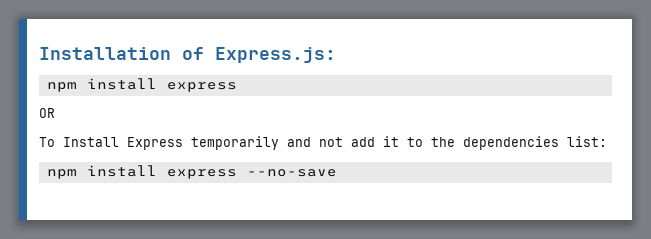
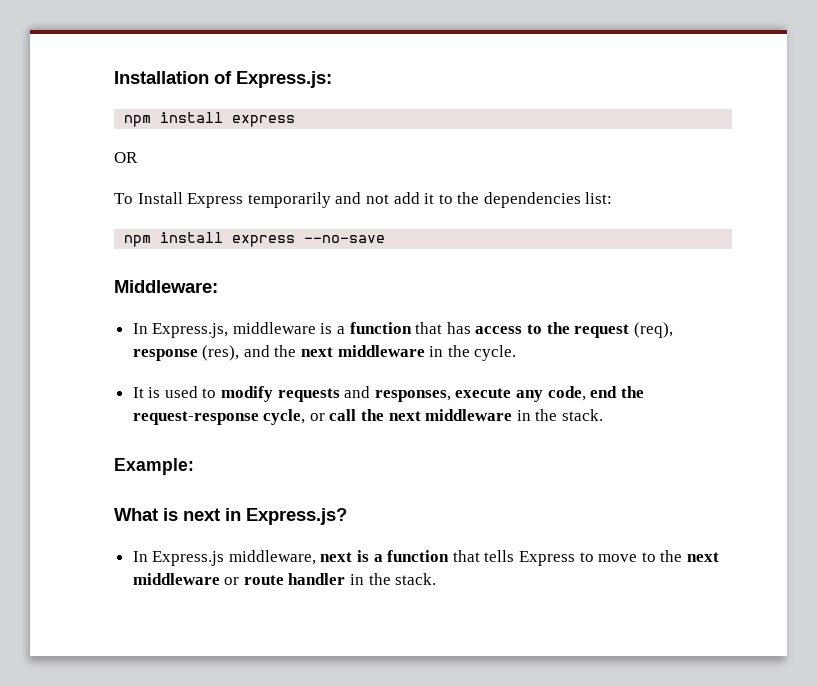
(337, 173) none -> [114,280,218,293] [132,322,673,338] [132,345,517,361] [132,386,644,402] [132,409,604,425] [114,458,194,475] [114,508,347,525] [132,550,719,566] [132,573,437,585] // Middleware: // In Express.js, middleware is a function that has access to the request (req), response (res), and the next middleware in the cycle. // It is used to modify requests and responses, execute any code, end the request-response cycle, or call the next middleware in the stack. // Example: // What is next in Express.js? // In Express.js middleware, next is a function that tells Express to move to the next middleware or route handler in the stack.

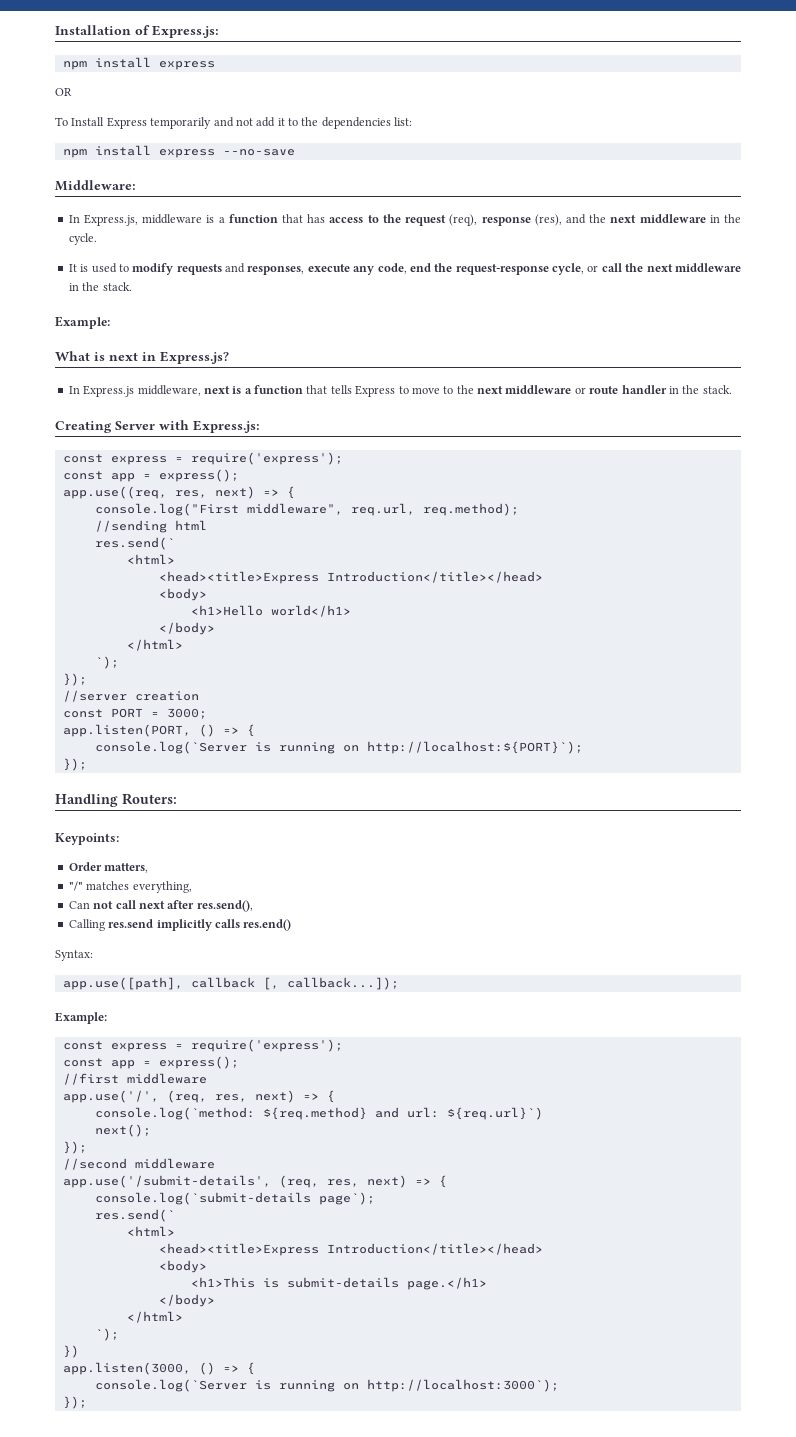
(437, 579) none -> [55,420,260,433] [62,452,343,465] [62,469,239,482] [62,486,295,499] [94,503,519,516] [94,520,207,533] [94,537,175,550] [126,554,175,564] [158,571,543,584] [158,588,207,601] [190,605,351,617] [158,622,215,635] [126,639,183,651] [94,656,119,669] [62,673,87,686] [62,690,199,702] [62,708,207,719] [62,724,255,737] [94,741,583,754] [62,758,87,771] [55,793,177,807] [55,833,119,845] [68,862,149,873] [68,881,192,893] [68,900,253,912] [68,919,292,931] [55,950,93,961] [62,977,399,990] [55,1012,107,1024] [62,1039,343,1052] [62,1056,239,1069] [62,1073,207,1085] [62,1090,335,1103] [94,1107,543,1120] [94,1124,151,1137] [62,1141,87,1154] [62,1158,215,1170] [62,1175,447,1188] [94,1192,375,1205] [94,1209,175,1222] [126,1226,175,1236] [158,1243,543,1256] [158,1260,207,1273] [190,1277,487,1290] [158,1294,215,1307] [126,1311,183,1323] [94,1328,119,1341] [62,1345,79,1358] [62,1362,255,1375] [94,1379,559,1392] [62,1396,87,1409] // Creating Server with Express.js: // const express = require('express'); // const app = express(); // app.use((req, res, next) => { // console.log("First middleware", req.url, req.method); // //sending html // res.send(` // <html> // <head><title>Express Introduction</title></head> // <body> // <h1>Hello world</h1> // </body> // </html> // `); // }); // //server creation // const PORT = 3000; // app.listen(PORT, () => { // console.log(`Server is running on http://localhost:${PORT}`); // }); // Handling Routers: // Keypoints: // Order matters, // "/" matches everything, // Can not call next after res.send(), // Calling res.send implicitly calls res.end() // Syntax: // app.use([path], callback [, callback...]); // Example: // const express = require('express'); // const app = express(); // //first middleware // app.use('/', (req, res, next) => { // console.log(`method: ${req.method} and url: ${req.url}`) // next(); // }); // //second middleware // app.use('/submit-details', (req, res, next) => { // console.log(`submit-details page`); // res.send(` // <html> // <head><title>Express Introduction</title></head> // <body> // <h1>This is submit-details page.</h1> // </body> // </html> // `); // }) // app.listen(3000, () => { // console.log(`Server is running on http://localhost:3000`); // });

